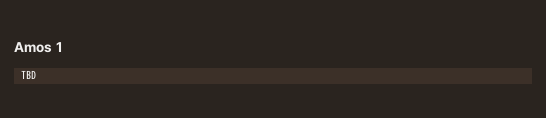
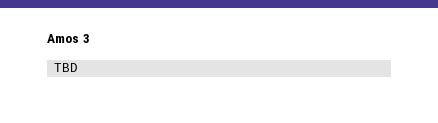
[55,42,63,52] 1 -> [82,34,90,43] 3

